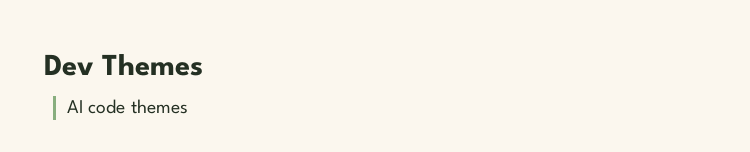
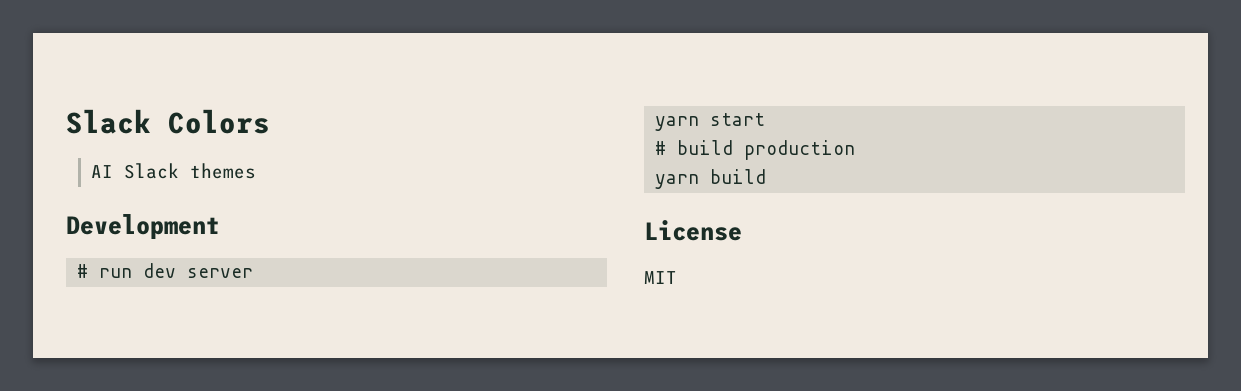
[44,54,204,76] Dev Themes -> [66,109,270,134] Slack Colors
[88,99,126,114] code -> [123,163,179,179] Slack
(188, 106) none -> [66,214,220,239] [77,263,254,278] [655,113,766,131] [655,140,856,160] [655,169,767,189] [644,220,742,241] [644,271,677,284] // Development // # run dev server // yarn start // # build production // yarn build // License // MIT

